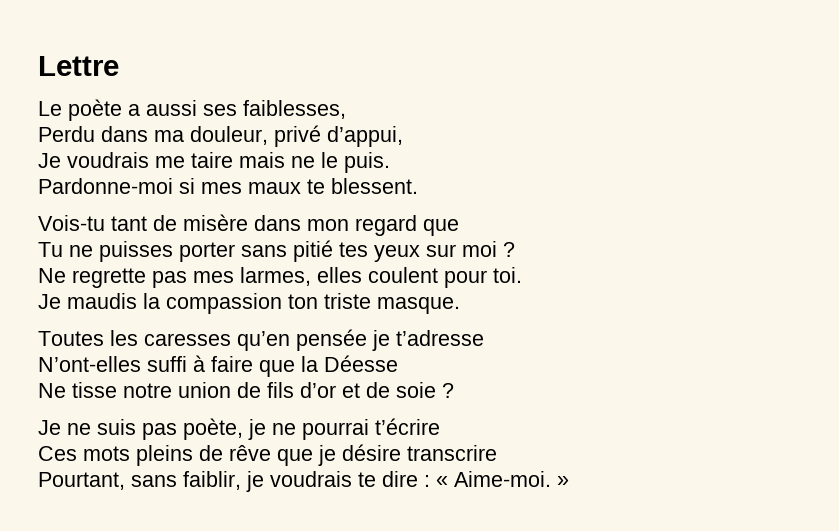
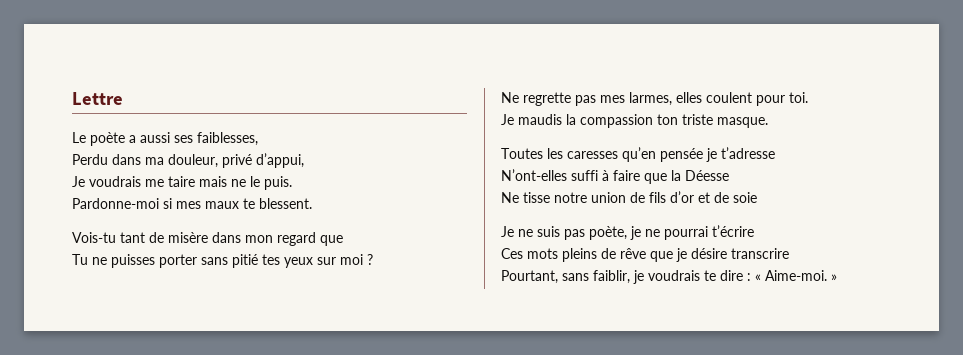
[442,383,454,398] ? -> (757, 197) none

